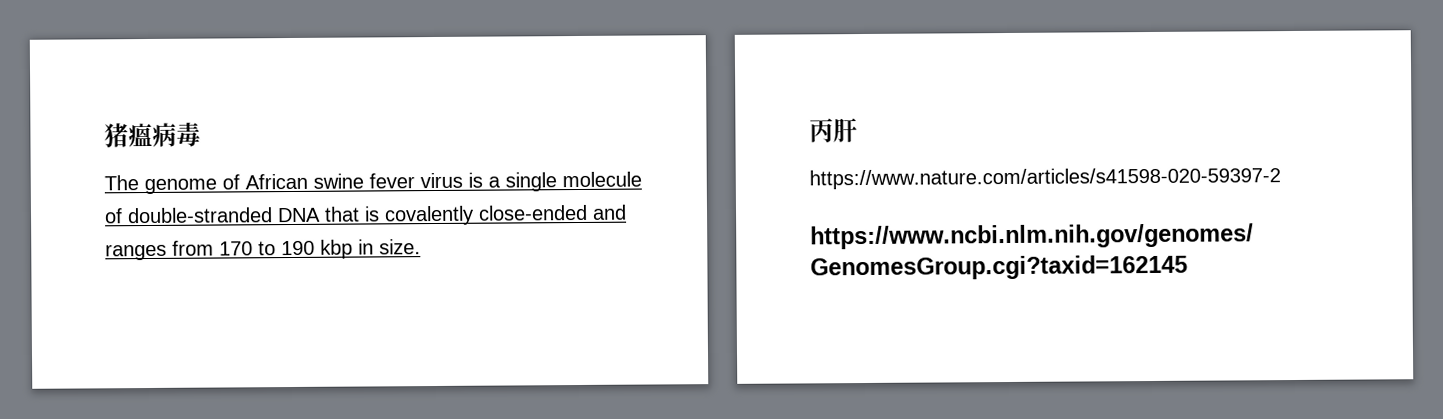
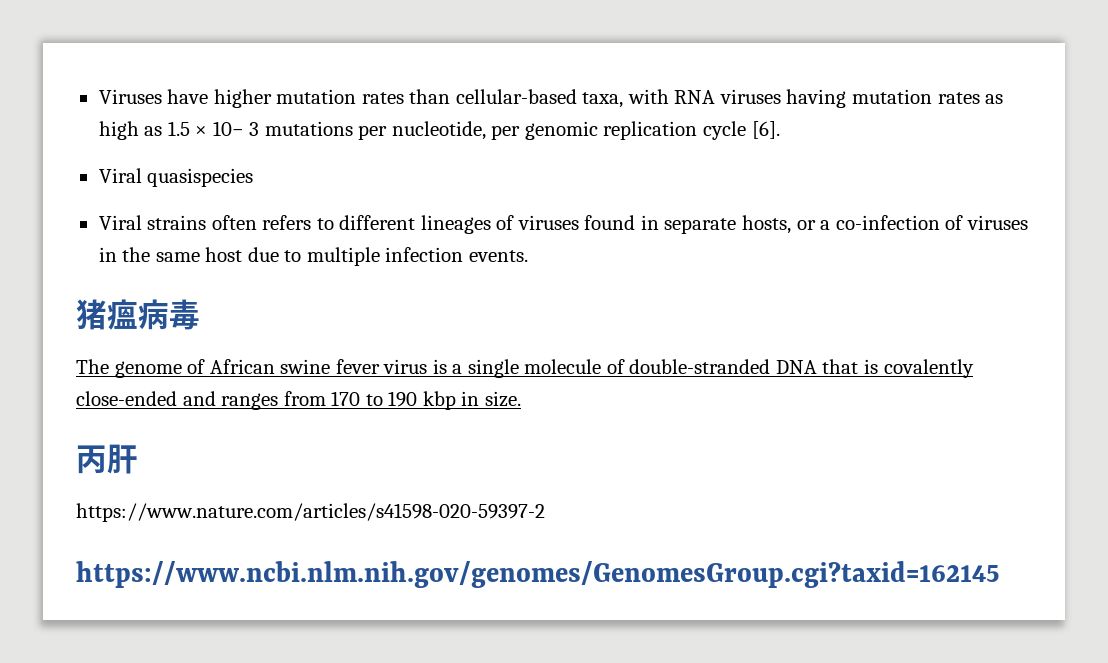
(104, 135) none -> [98,89,1004,108] [98,121,780,140] [98,168,254,187] [98,215,1028,234] [98,247,528,266] Viruses have higher mutation rates than cellular-based taxa, with RNA viruses having mutation rates as high as 1.5 × 10− 3 mutations per nucleotide, per genomic replication cycle [6]. // Viral quasispecies // Viral strains often refers to different lineages of viruses found in separate hosts, or a co-infection of viruses in the same host due to multiple infection events. //

